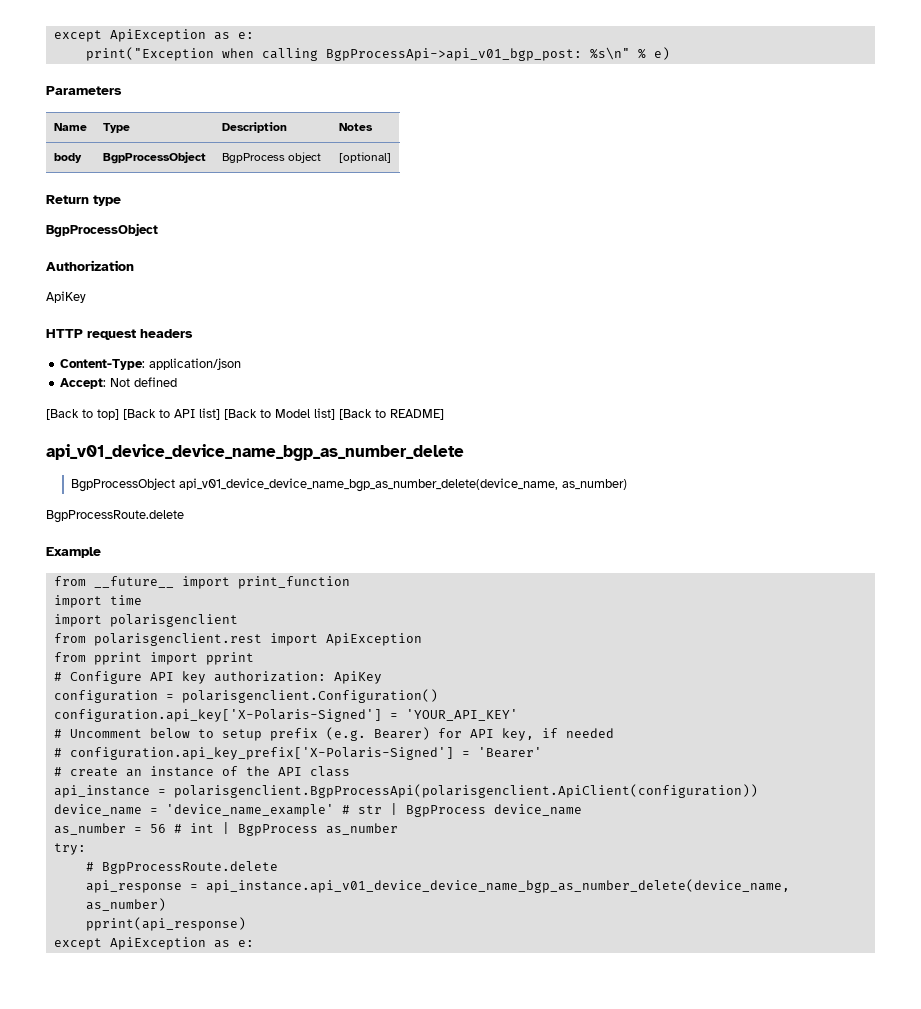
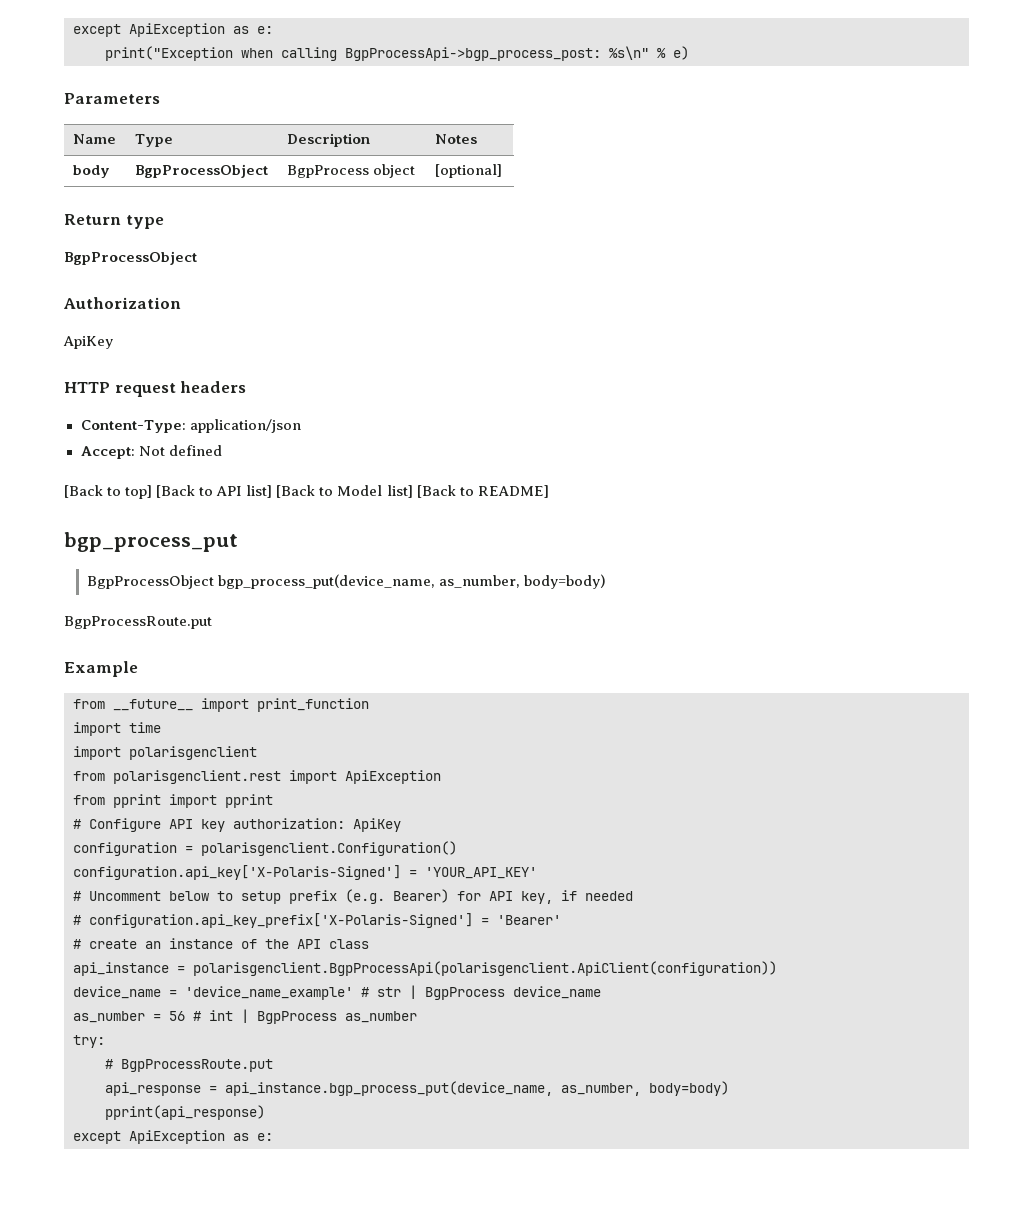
[325,48,582,61] BgpProcessApi->api_v01_bgp_post: -> [345,47,601,61] BgpProcessApi->bgp_process_post:
[46,444,464,461] [71,478,628,492] [46,510,184,523] api_v01_device_device_name_bgp_as_number_delete // BgpProcessObject api_v01_device_device_name_bgp_as_number_delete(device_name, as_number) // BgpProcessRoute.delete -> [64,532,238,552] [86,574,606,589] [64,616,212,629] bgp_process_put // BgpProcessObject bgp_process_put(device_name, as_number, body=body) // BgpProcessRoute.put
[101,861,278,874] BgpProcessRoute.delete -> [121,1059,273,1072] BgpProcessRoute.put
[205,879,790,893] [85,898,166,911] api_instance.api_v01_device_device_name_bgp_as_number_delete(device_name, as_number) -> [225,1081,729,1096] api_instance.bgp_process_put(device_name, as_number, body=body)

